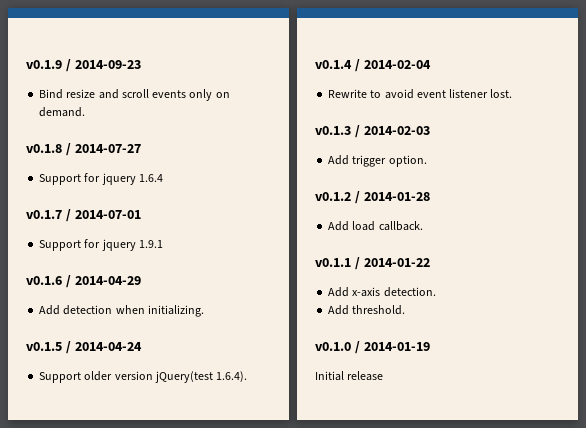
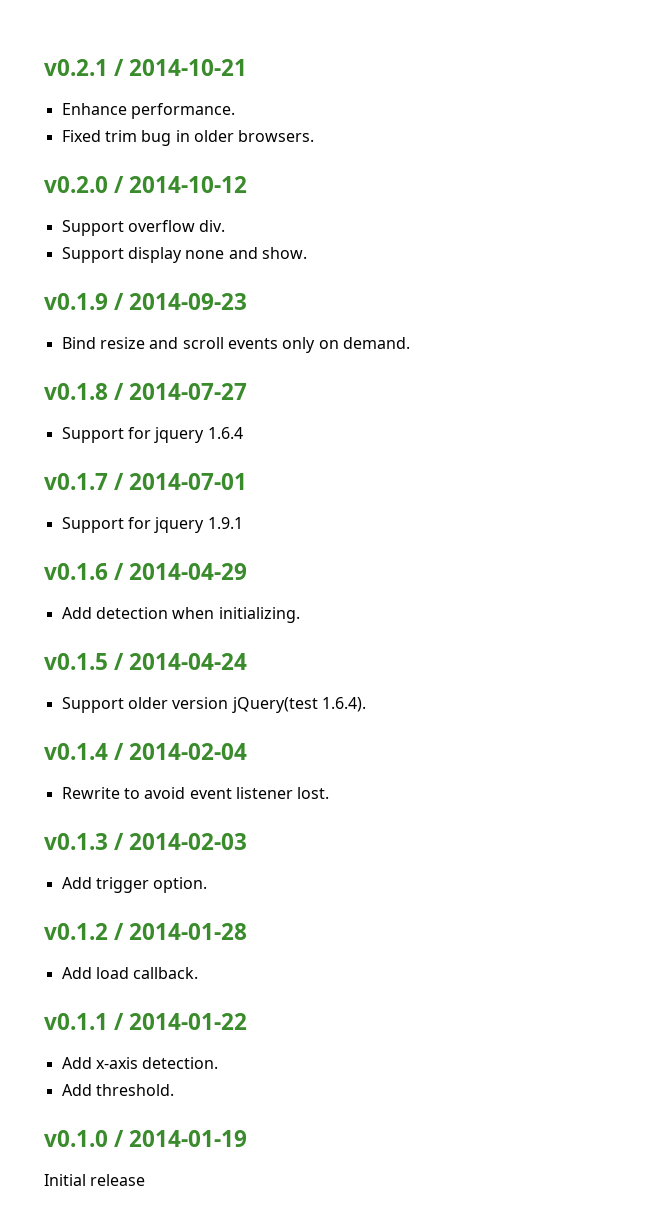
(26, 64) none -> [44,59,248,76] [61,103,235,119] [61,130,315,146] [44,176,248,193] [61,220,226,236] [61,247,307,263] v0.2.1 / 2014-10-21 // Enhance performance. // Fixed trim bug in older browsers. // v0.2.0 / 2014-10-12 // Support overflow div. // Support display none and show. //

